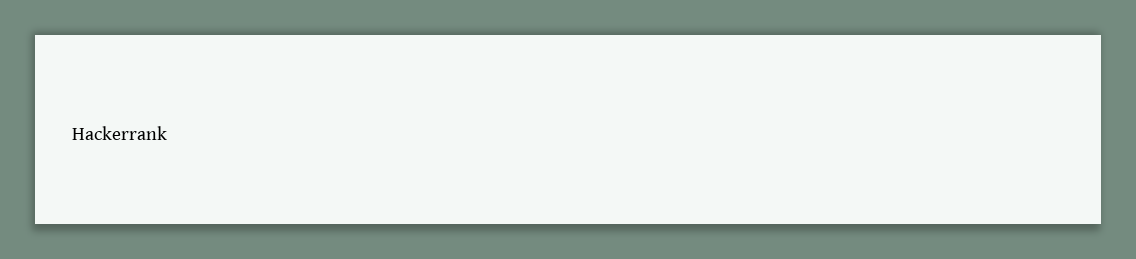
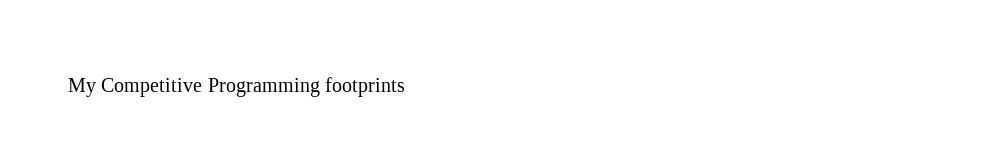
[72,126,167,140] Hackerrank -> [68,77,406,97] My Competitive Programming footprints

